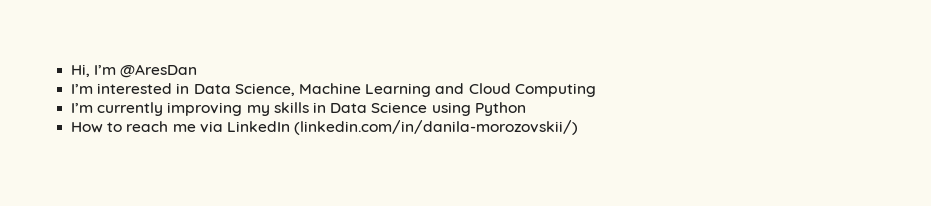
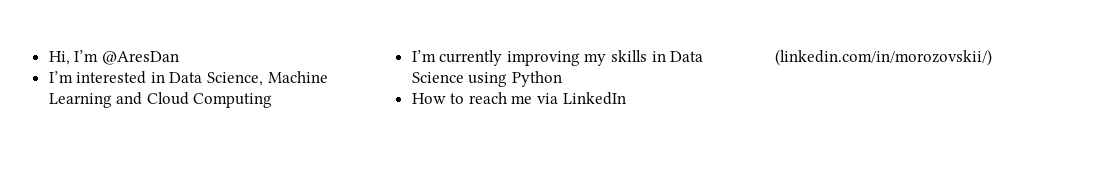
[294,120,579,135] (linkedin.com/in/danila-morozovskii/) -> [774,49,992,66] (linkedin.com/in/morozovskii/)

